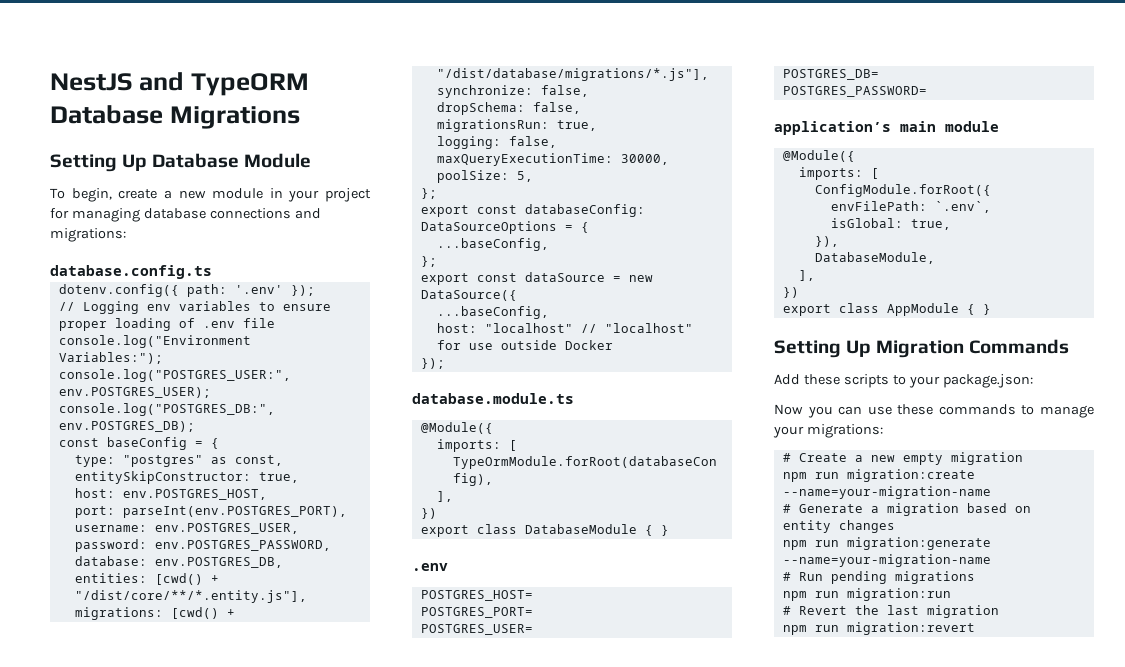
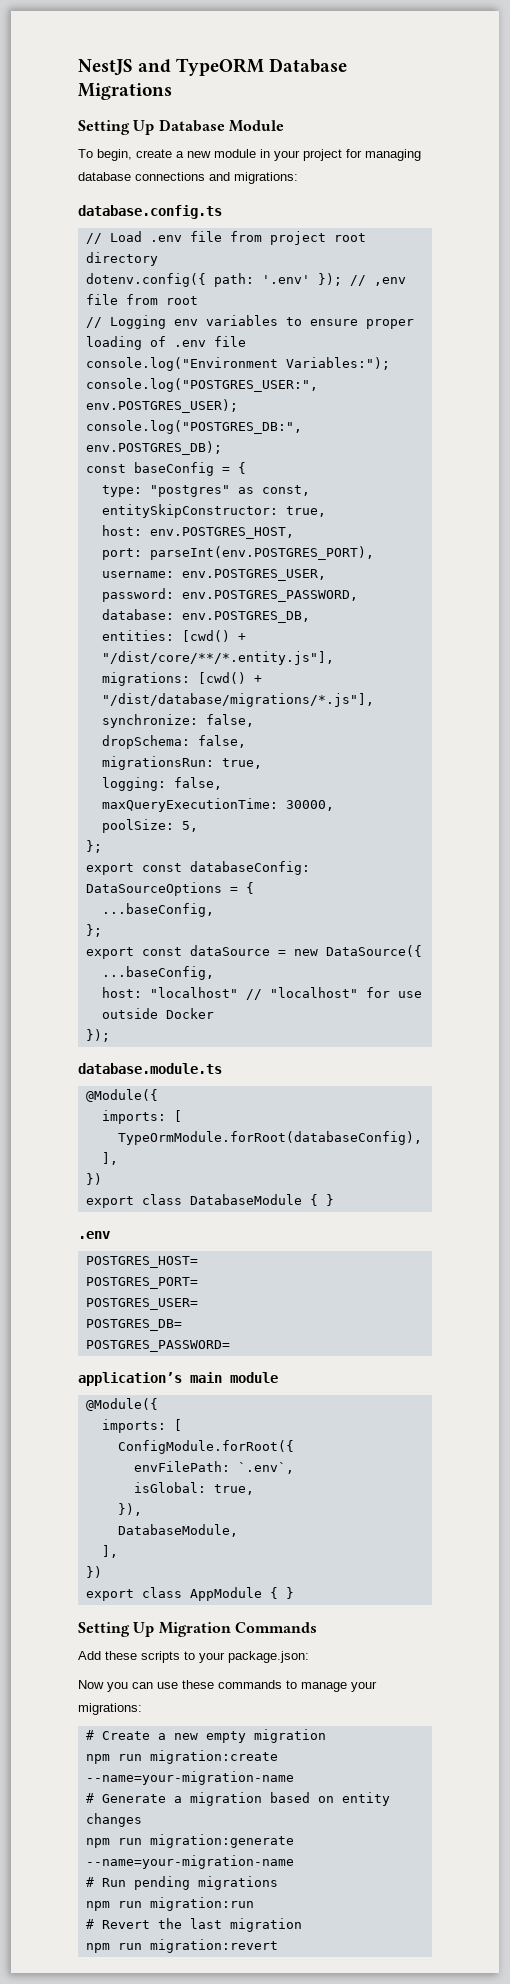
(212, 272) none -> [85,231,366,245] [85,252,158,266] // // Load .env file from project root directory
(315, 290) none -> [349,275,406,286] [85,294,198,305] // ,env file from root

